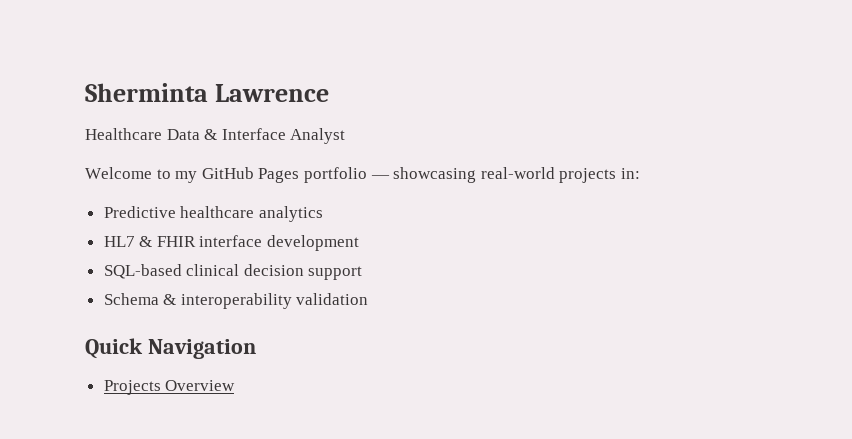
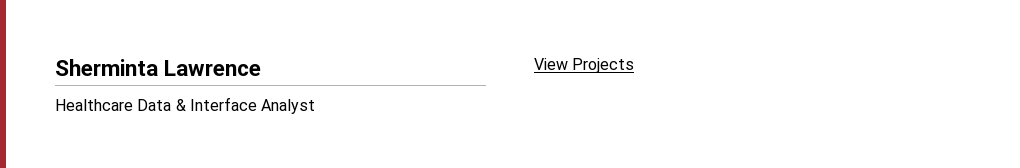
[85,167,640,183] [103,206,323,222] [103,235,360,251] [103,264,363,280] [103,293,369,309] [85,338,256,359] [103,380,236,395] Welcome to my GitHub Pages portfolio — showcasing real-world projects in: // Predictive healthcare analytics // HL7 & FHIR interface development // SQL-based clinical decision support // Schema & interoperability validation // Quick Navigation // Projects Overview -> [534,58,635,73] View Projects

